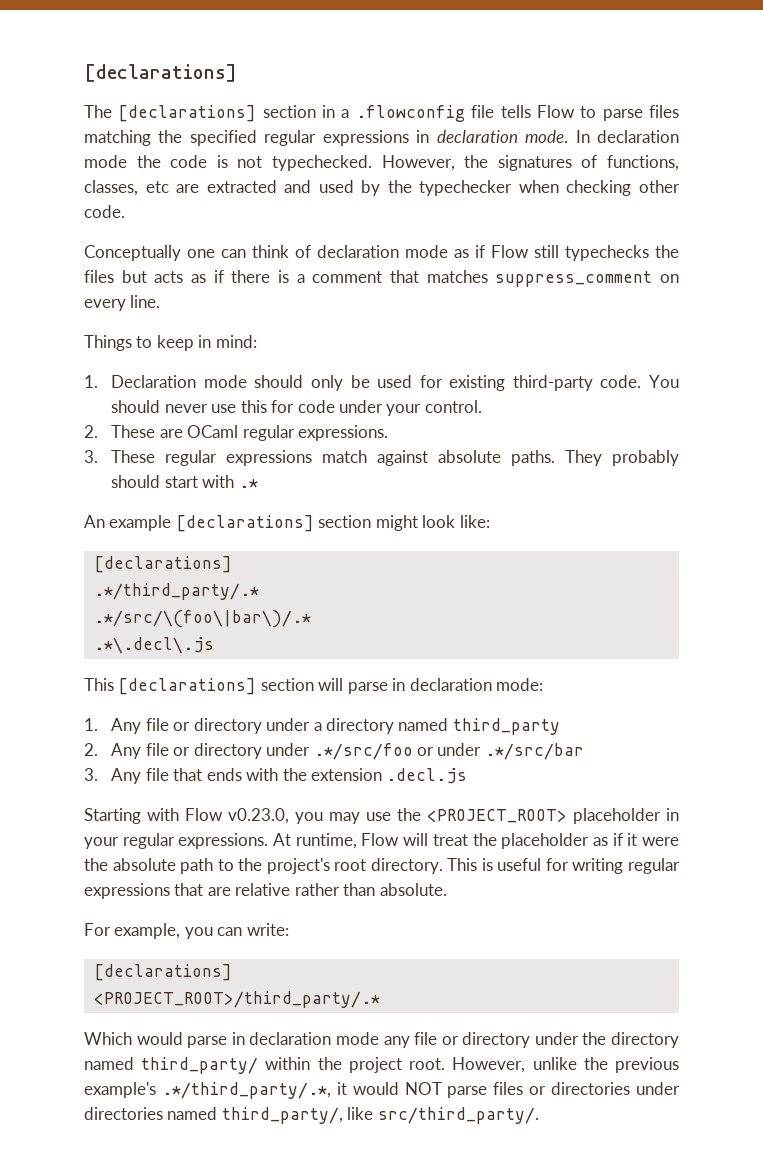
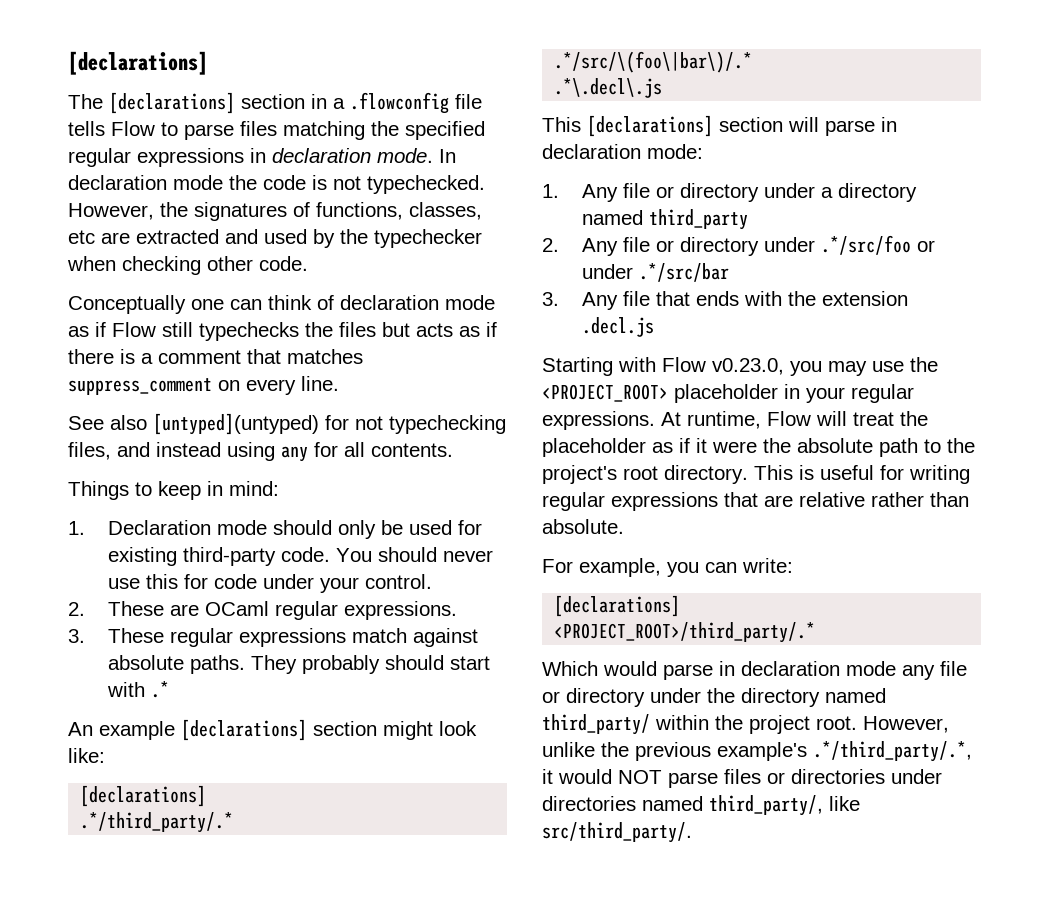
(161, 301) none -> [68,413,506,435] [68,442,453,462] // See also [untyped](untyped) for not typechecking files, and instead using any for all contents.

